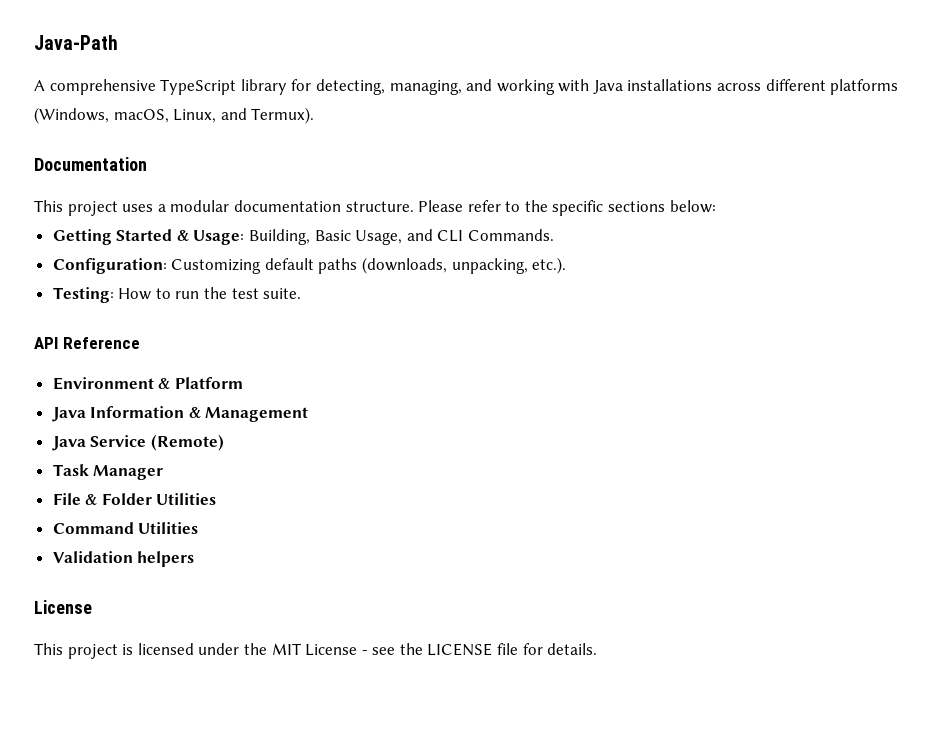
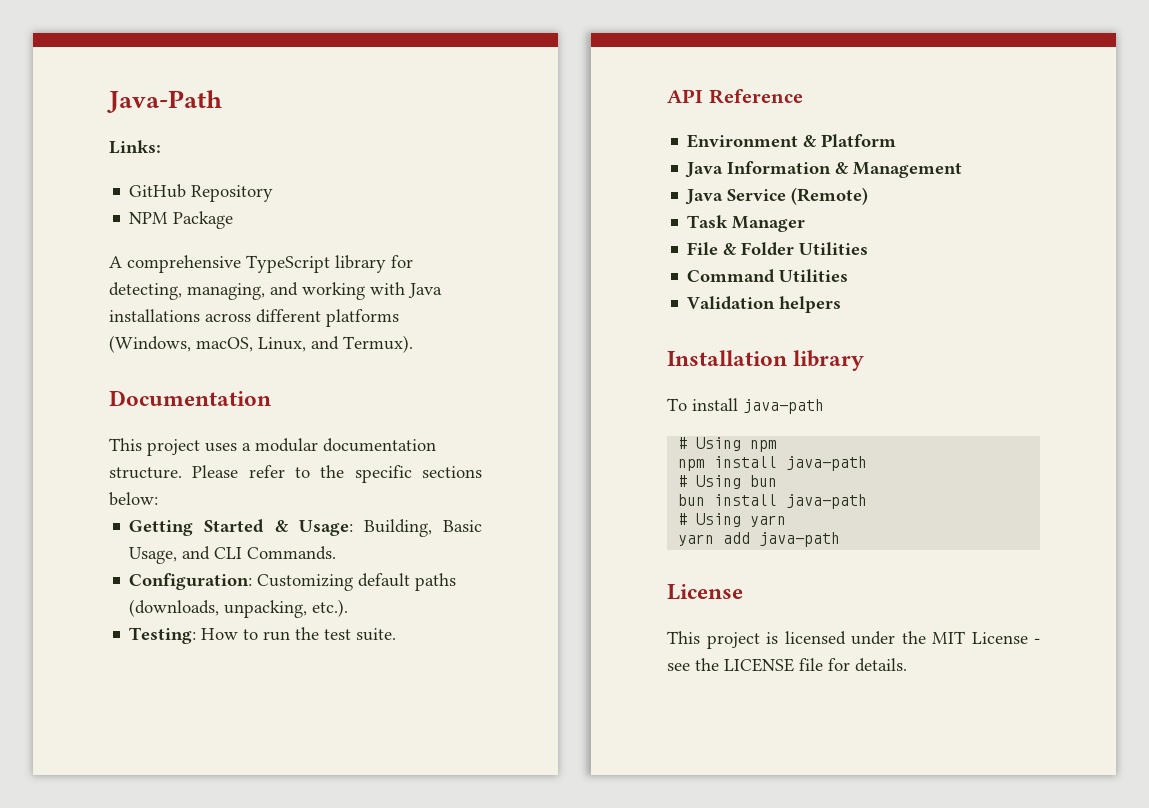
(118, 42) none -> [109,140,161,154] [129,184,274,202] [129,211,234,229] // Links: // GitHub Repository // NPM Package
(195, 559) none -> [667,350,865,371] [667,398,824,414] [678,437,778,452] [678,456,868,471] [678,475,778,489] [678,494,868,509] [678,513,787,527] [678,532,841,547] // Installation library // To install java-path // # Using npm // npm install java-path // # Using bun // bun install java-path // # Using yarn // yarn add java-path

